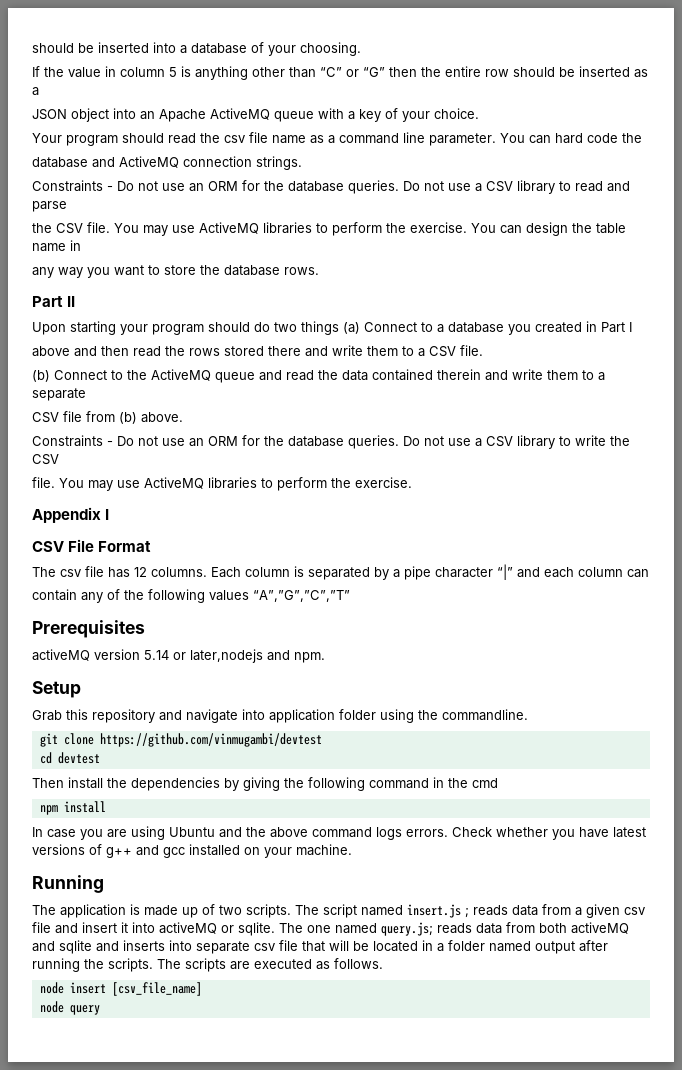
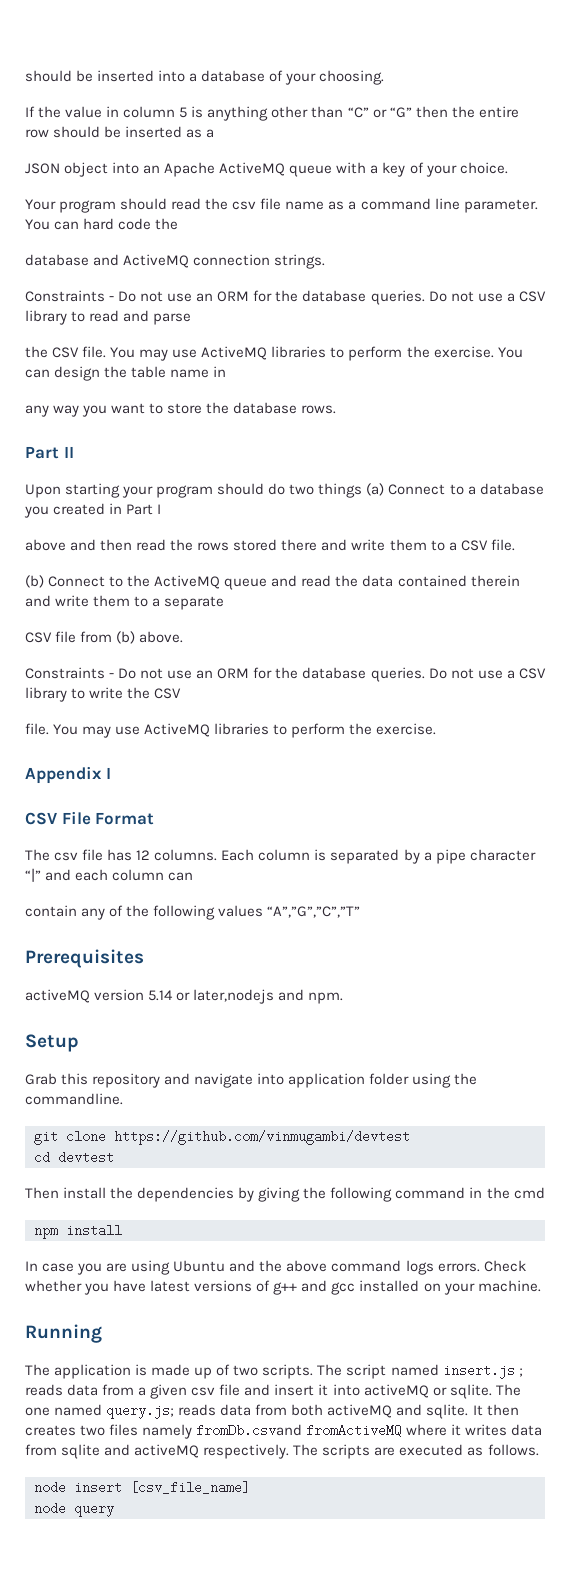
[59,940,608,954] [32,958,153,972] sqlite and inserts into separate csv file that will be located in a folder named output after running the scripts. -> [426,1404,519,1419] [25,1424,543,1439] [25,1444,290,1459] sqlite. It then creates two files namely fromDb.csvand fromActiveMQ where it writes data from sqlite and activeMQ respectively.

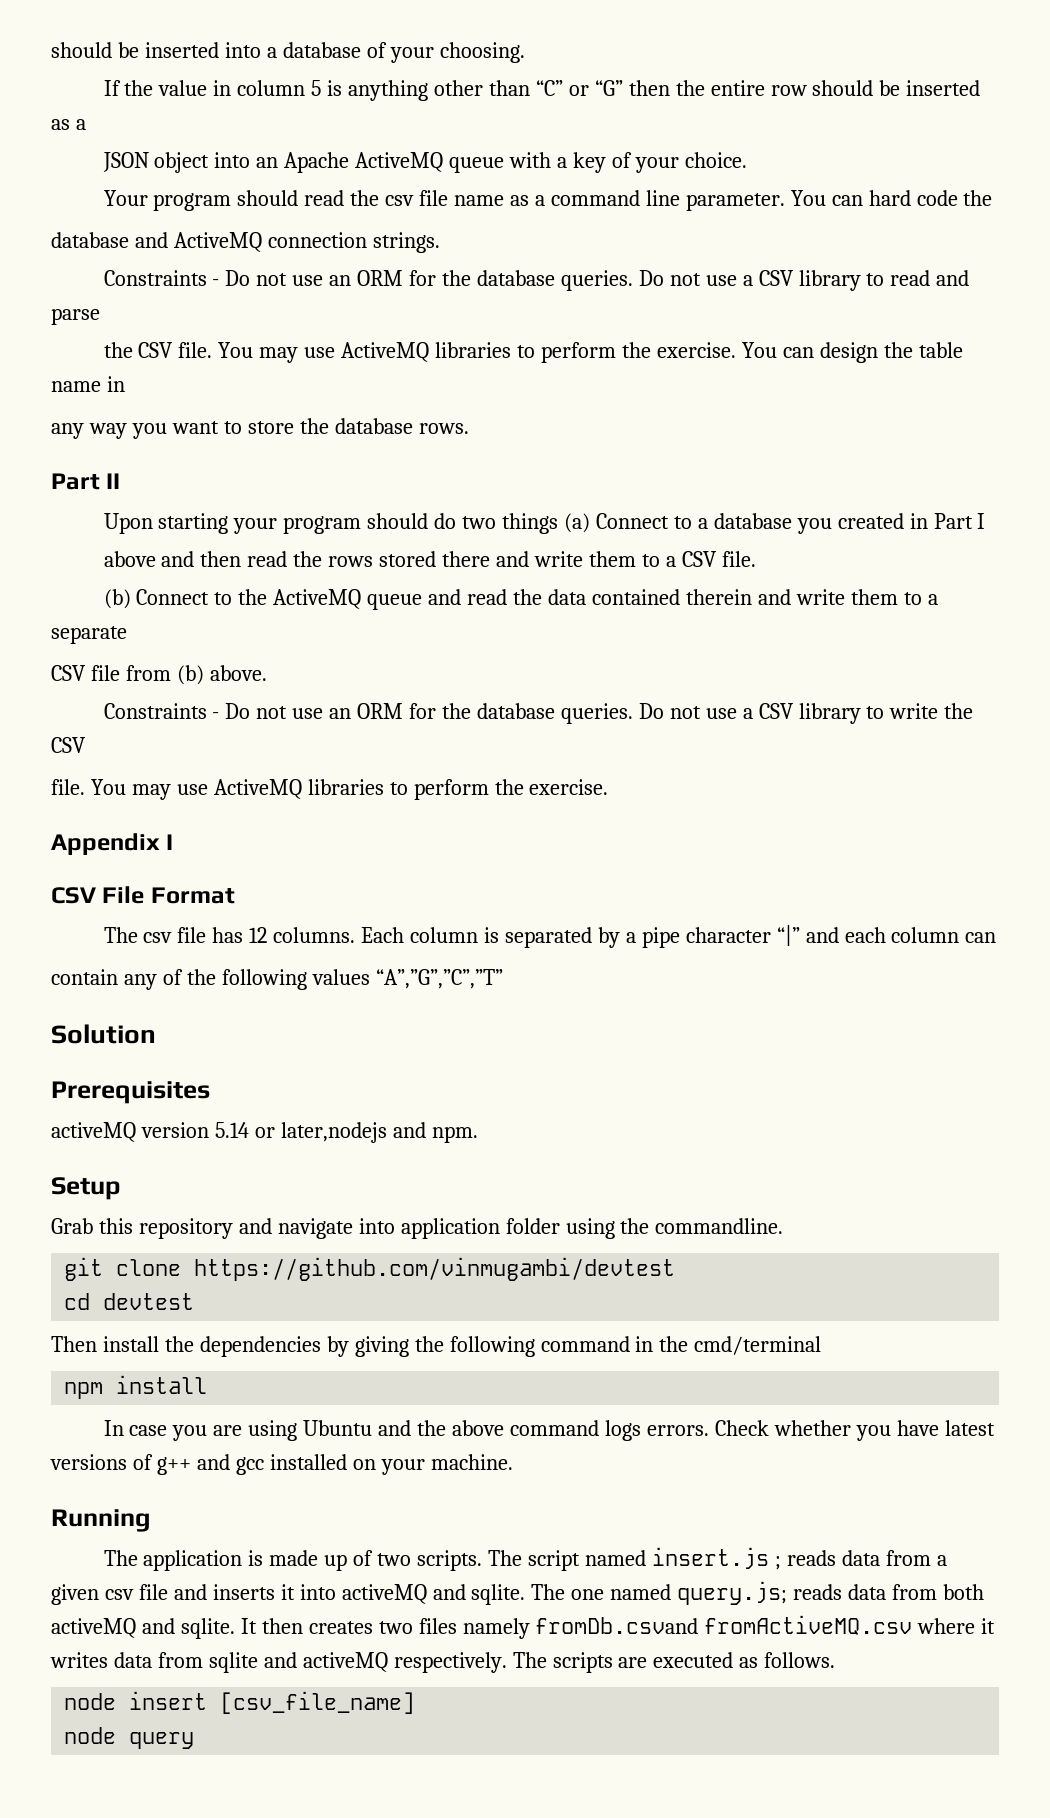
(361, 912) none -> [51,1024,156,1044] // Solution
[513,1187,545,1199] cmd -> [694,1336,822,1355] cmd/terminal
[274,1384,315,1396] insert -> [212,1584,275,1600] inserts
[432,1387,447,1396] or -> [432,1584,466,1600] and
[306,1424,403,1437] fromActiveMQ -> [704,1615,913,1635] fromActiveMQ.csv

